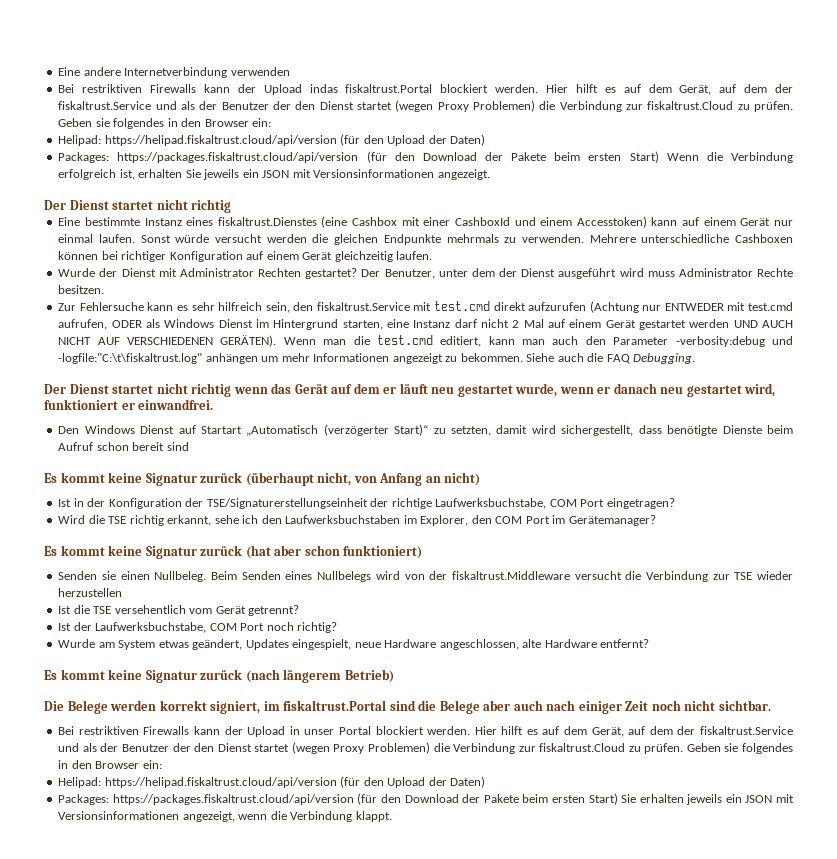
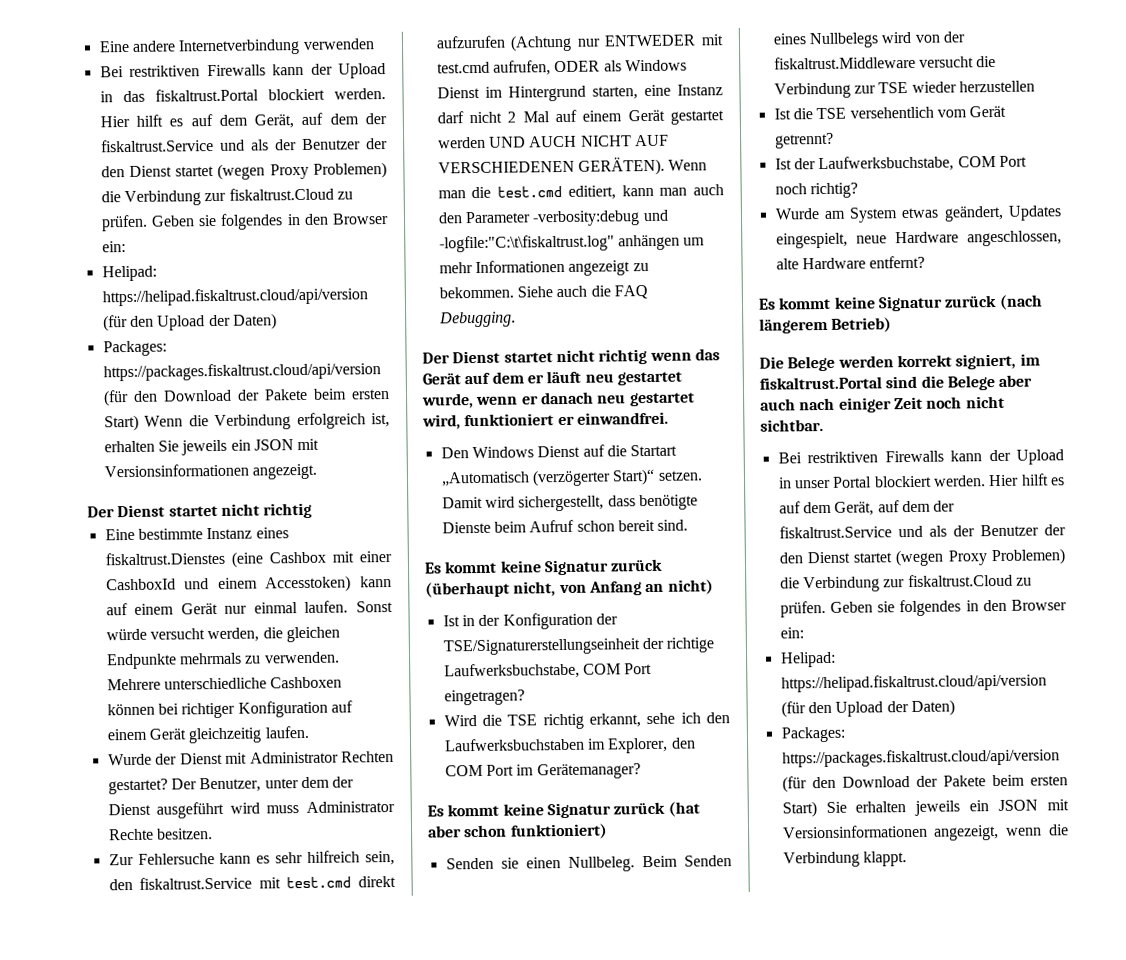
[309,84,338,93] indas -> [99,90,145,103] in das
[266,234,307,243] werden -> [207,627,260,643] werden,
(196, 429) none -> [606,445,627,457] die
[433,425,528,436] zu setzten, damit -> [657,470,703,481] [441,496,483,509] setzen. Damit
[166,442,189,451] sind -> [657,519,689,531] sind.

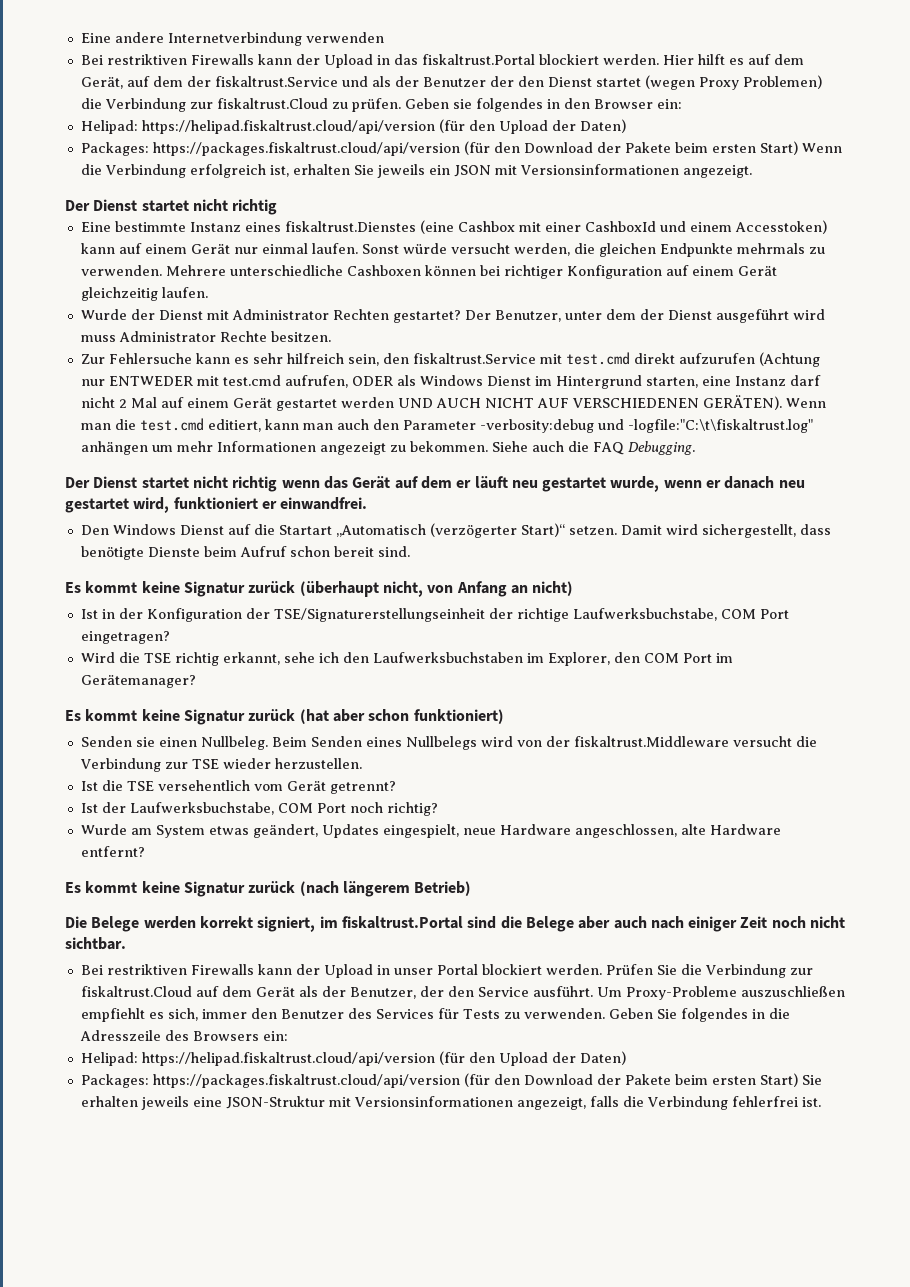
[958,80,1035,93] herzustellen -> [274,758,362,769] herzustellen.
[988,473,1065,487] [778,500,956,516] [778,524,1066,539] [778,548,1066,567] [779,573,1032,593] [779,599,1067,618] Hier hilft es auf dem Gerät, auf dem der fiskaltrust.Service und als der Benutzer der den Dienst startet (wegen Proxy Problemen) die Verbindung zur fiskaltrust.Cloud zu prüfen. Geben sie folgendes in den Browser -> [605,964,813,978] [80,986,845,1000] [80,1008,790,1022] [79,1030,259,1041] Prüfen Sie die Verbindung zur fiskaltrust.Cloud auf dem Gerät als der Benutzer, der den Service ausführt. Um Proxy-Probleme auszuschließen empfiehlt es sich, immer den Benutzer des Services für Tests zu verwenden. Geben Sie folgendes in die Adresszeile des Browsers
[969,799,1039,812] ein JSON -> [192,1096,325,1109] eine JSON-Struktur
[1006,824,1069,836] [782,851,907,868] wenn die Verbindung klappt. -> [589,1096,821,1110] falls die Verbindung fehlerfrei ist.

